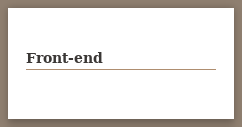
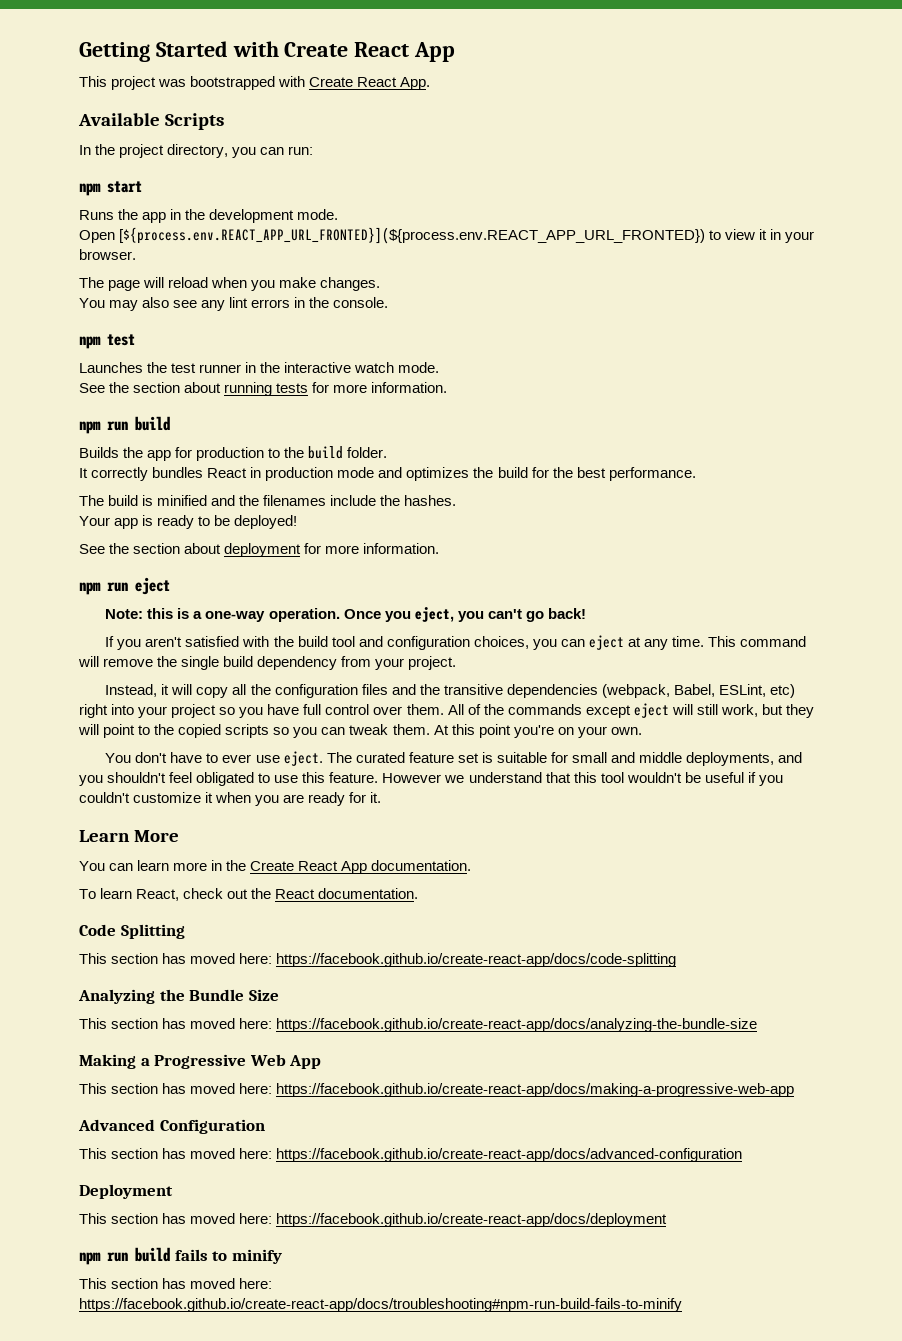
[26,52,103,63] Front-end -> [79,41,456,62] [79,76,431,90] [78,113,225,130] [79,144,314,158] [79,181,142,196] [79,209,339,223] [79,227,815,244] [79,249,136,260] [79,277,381,291] [79,297,389,311] [79,334,135,349] [79,362,440,373] [79,382,448,396] [79,416,170,434] [79,446,388,461] [79,467,696,481] [79,495,457,506] [79,515,298,529] [79,543,440,557] [79,577,170,595] [105,607,586,622] [105,635,807,650] [78,656,457,670] [105,684,796,698] [79,703,815,718] [78,724,642,738] [105,751,803,766] [79,772,783,786] [79,792,382,806] [79,830,180,842] [79,860,472,874] [79,888,419,901] [79,924,185,939] [79,953,677,967] [78,989,279,1004] [79,1018,758,1032] [79,1054,322,1069] [79,1083,795,1097] [78,1119,265,1134] [79,1148,743,1162] [79,1184,173,1199] [79,1213,668,1227] [79,1247,282,1265] [79,1278,273,1289] [79,1298,682,1312] Getting Started with Create React App // This project was bootstrapped with Create React App. // Available Scripts // In the project directory, you can run: // npm start // Runs the app in the development mode. // Open [${process.env.REACT_APP_URL_FRONTED}](${process.env.REACT_APP_URL_FRONTED}) to view it in your browser. // The page will reload when you make changes. // You may also see any lint errors in the console. // npm test // Launches the test runner in the interactive watch mode. // See the section about running tests for more information. // npm run build // Builds the app for production to the build folder. // It correctly bundles React in production mode and optimizes the build for the best performance. // The build is minified and the filenames include the hashes. // Your app is ready to be deployed! // See the section about deployment for more information. // npm run eject // Note: this is a one-way operation. Once you eject, you can't go back! // If you aren't satisfied with the build tool and configuration choices, you can eject at any time. This command will remove the single build dependency from your project. // Instead, it will copy all the configuration files and the transitive dependencies (webpack, Babel, ESLint, etc) right into your project so you have full control over them. All of the commands except eject will still work, but they will point to the copied scripts so you can tweak them. At this point you're on your own. // You don't have to ever use eject. The curated feature set is suitable for small and middle deployments, and you shouldn't feel obligated to use this feature. However we understand that this tool wouldn't be useful if you couldn't customize it when you are ready for it. // Learn More // You can learn more in the Create React App documentation. // To learn React, check out the React documentation. // Code Splitting // This section has moved here: https://facebook.github.io/create-react-app/docs/code-splitting // Analyzing the Bundle Size // This section has moved here: https://facebook.github.io/create-react-app/docs/analyzing-the-bundle-size // Making a Progressive Web App // This section has moved here: https://facebook.github.io/create-react-app/docs/making-a-progressive-web-app // Advanced Configuration // This section has moved here: https://facebook.github.io/create-react-app/docs/advanced-configuration // Deployment // This section has moved here: https://facebook.github.io/create-react-app/docs/deployment // npm run build fails to minify // This section has moved here: https://facebook.github.io/create-react-app/docs/troubleshooting#npm-run-build-fails-to-minify

